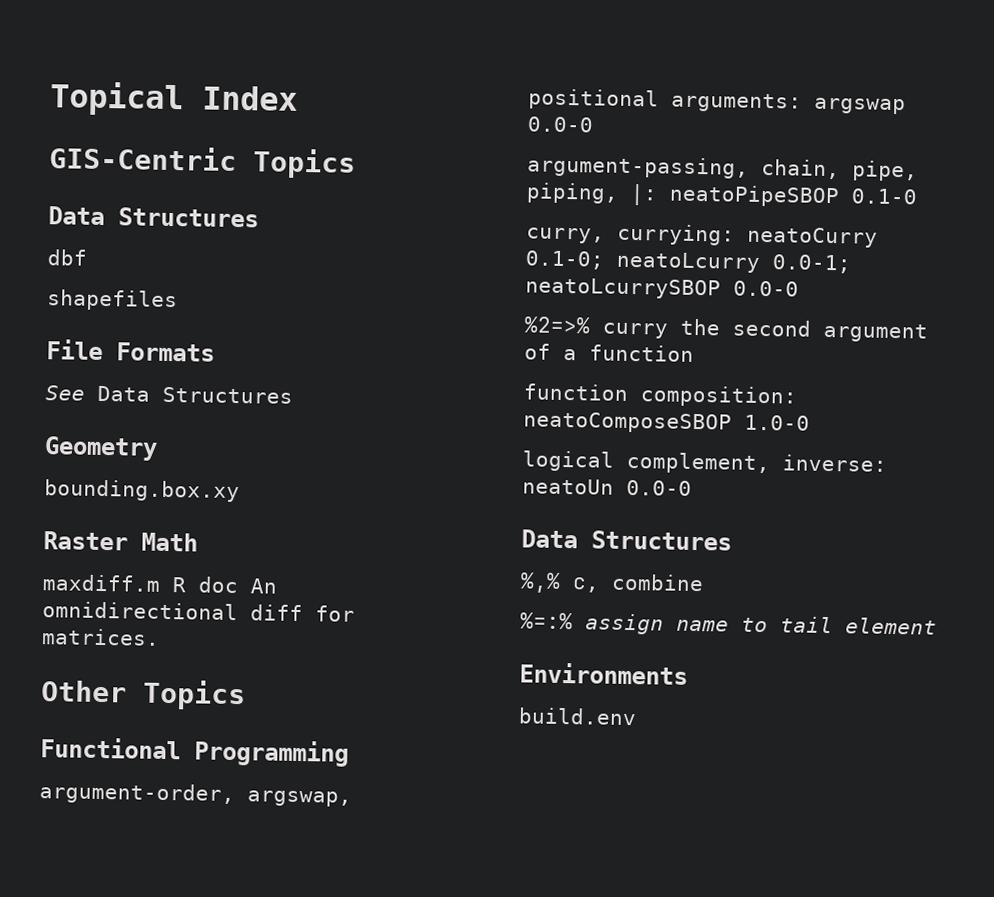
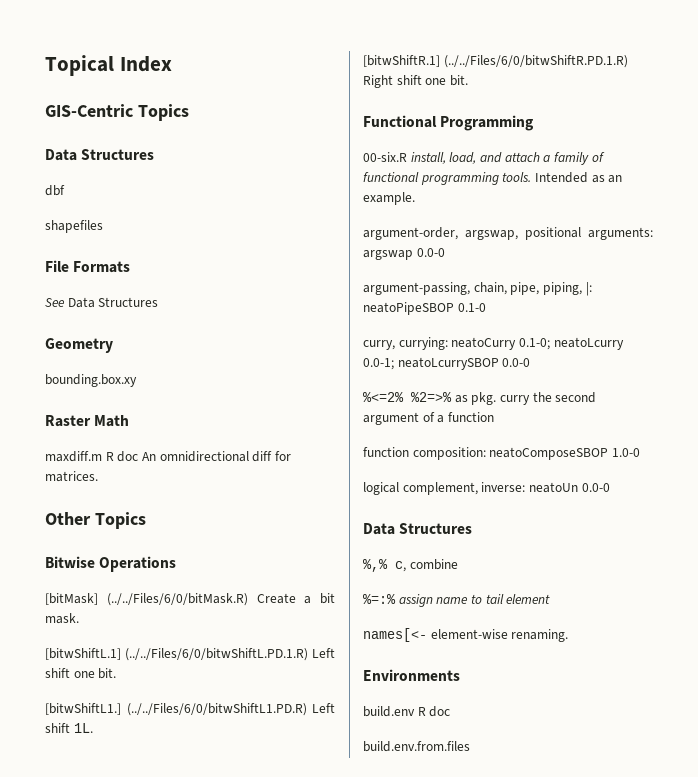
[40,737,349,767] Functional Programming -> [45,556,177,572] [45,593,335,606] [45,613,79,624] [45,648,335,661] [45,668,117,679] [45,703,335,716] [45,723,93,733] [363,55,628,68] [363,75,468,88] [363,115,535,131] [363,152,605,165] [363,172,623,185] [363,192,415,205] Bitwise Operations // [bitMask] (../../Files/6/0/bitMask.R) Create a bit mask. // [bitwShiftL.1] (../../Files/6/0/bitwShiftL.PD.1.R) Left shift one bit. // [bitwShiftL1.] (../../Files/6/0/bitwShiftL1.PD.R) Left shift 1L. // [bitwShiftR.1] (../../Files/6/0/bitwShiftR.PD.1.R) Right shift one bit. // Functional Programming // 00-six.R install, load, and attach a family of functional programming tools. Intended as an example.
[524,316,591,334] %2=>% -> [363,392,497,405] %<=2% %2=>% as pkg.
(937, 626) none -> [363,628,569,642] // names[<- element-wise renaming.
(637, 716) none -> [417,706,451,717] [363,741,470,752] R doc // build.env.from.files

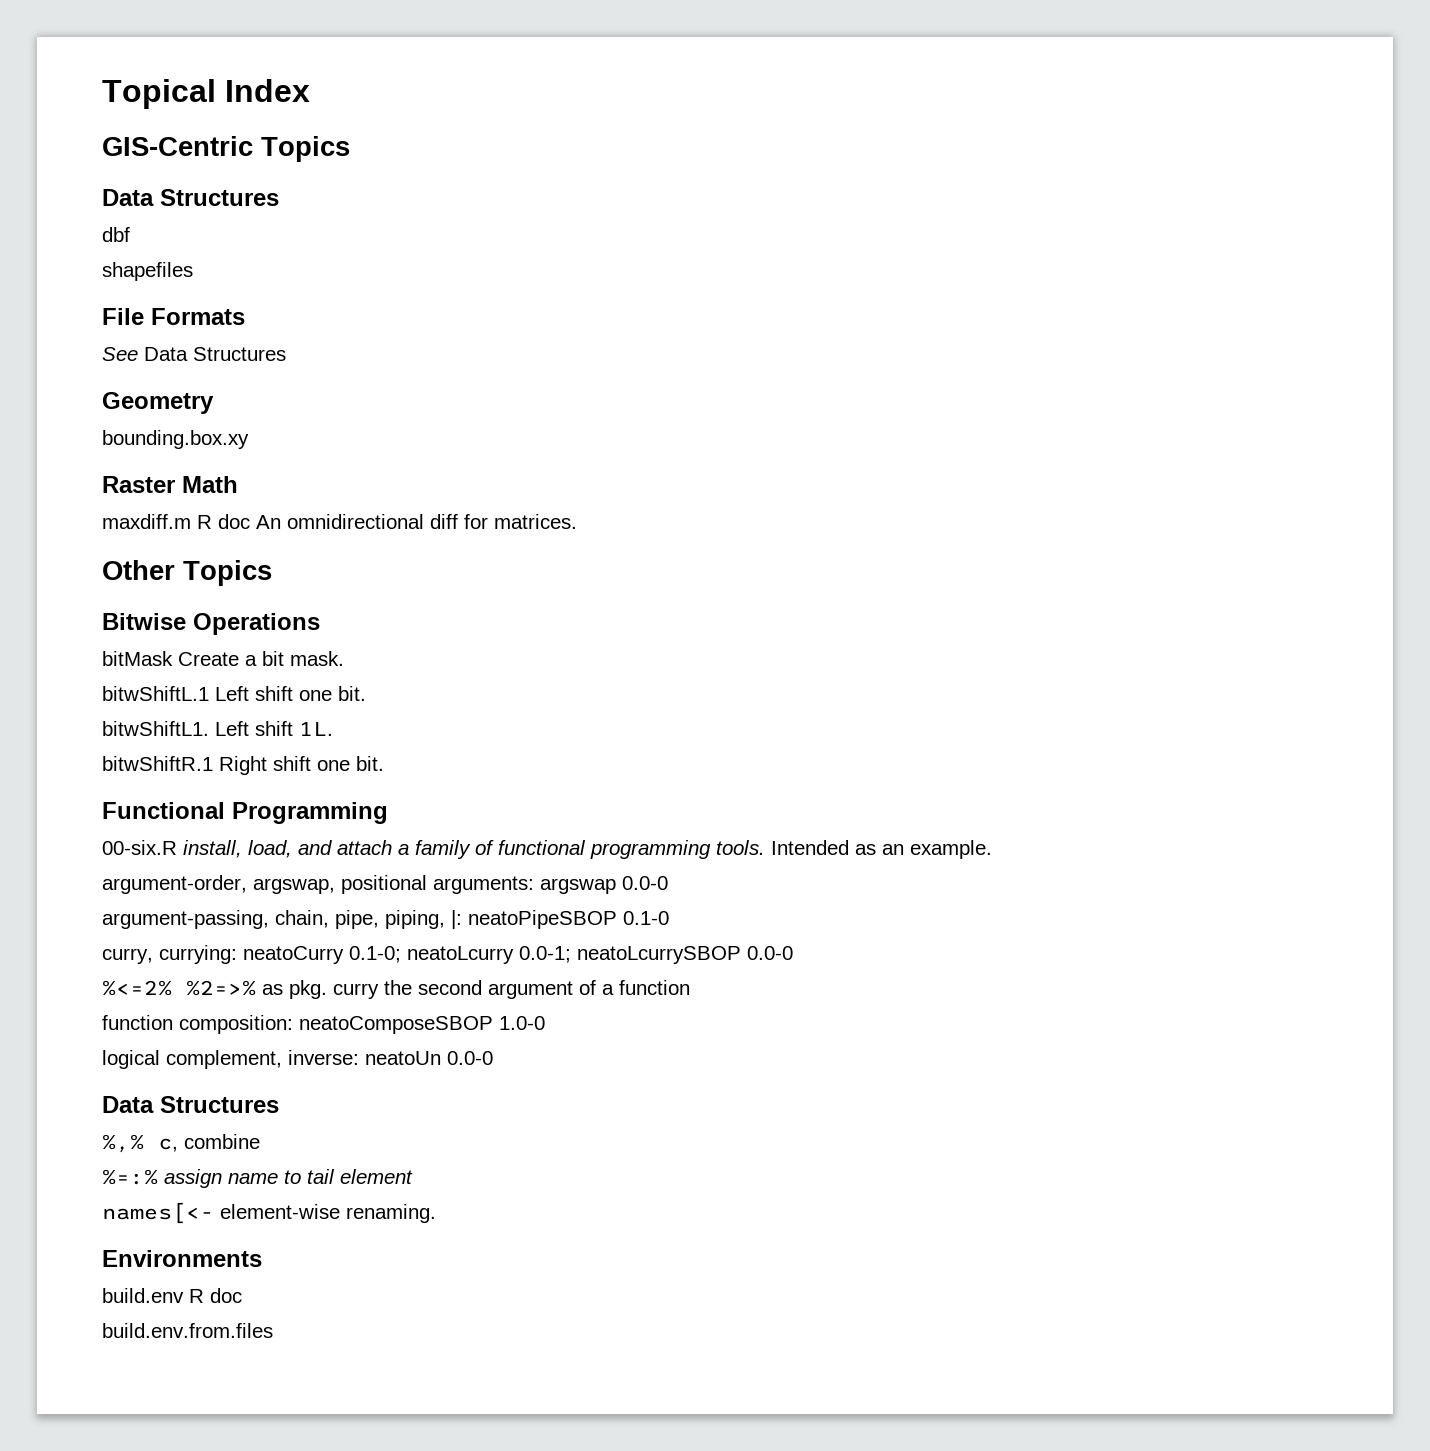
[45,593,248,606] [bitMask] (../../Files/6/0/bitMask.R) -> [102,651,173,666] bitMask
[45,648,308,661] [bitwShiftL.1] (../../Files/6/0/bitwShiftL.PD.1.R) -> [102,686,209,701] bitwShiftL.1
[45,703,307,716] [bitwShiftL1.] (../../Files/6/0/bitwShiftL1.PD.R) -> [102,721,209,736] bitwShiftL1.
[363,55,628,68] [bitwShiftR.1] (../../Files/6/0/bitwShiftR.PD.1.R) -> [102,756,213,771] bitwShiftR.1

